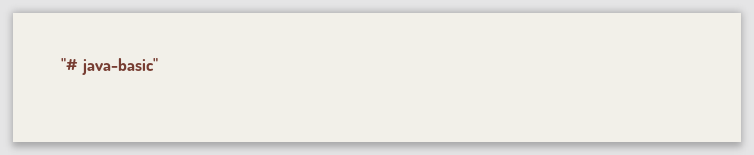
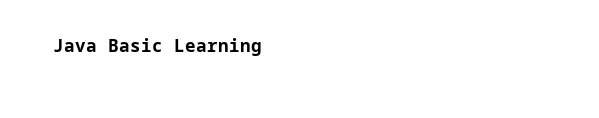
[61,58,158,75] "# java-basic" -> [53,38,262,56] Java Basic Learning

